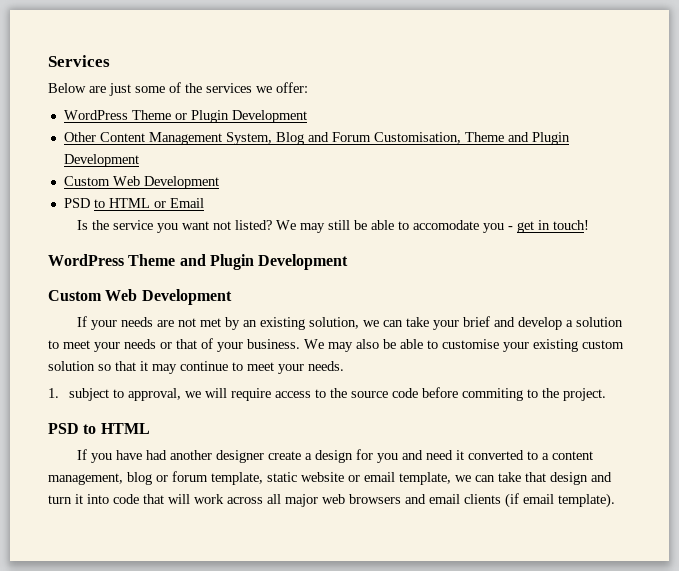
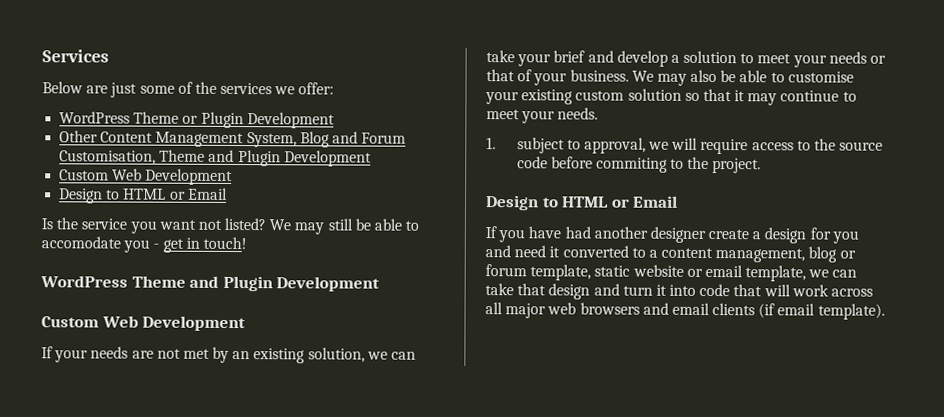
[63,198,90,208] PSD -> [59,188,104,204] Design
[48,423,150,434] PSD to HTML -> [485,195,679,211] Design to HTML or Email

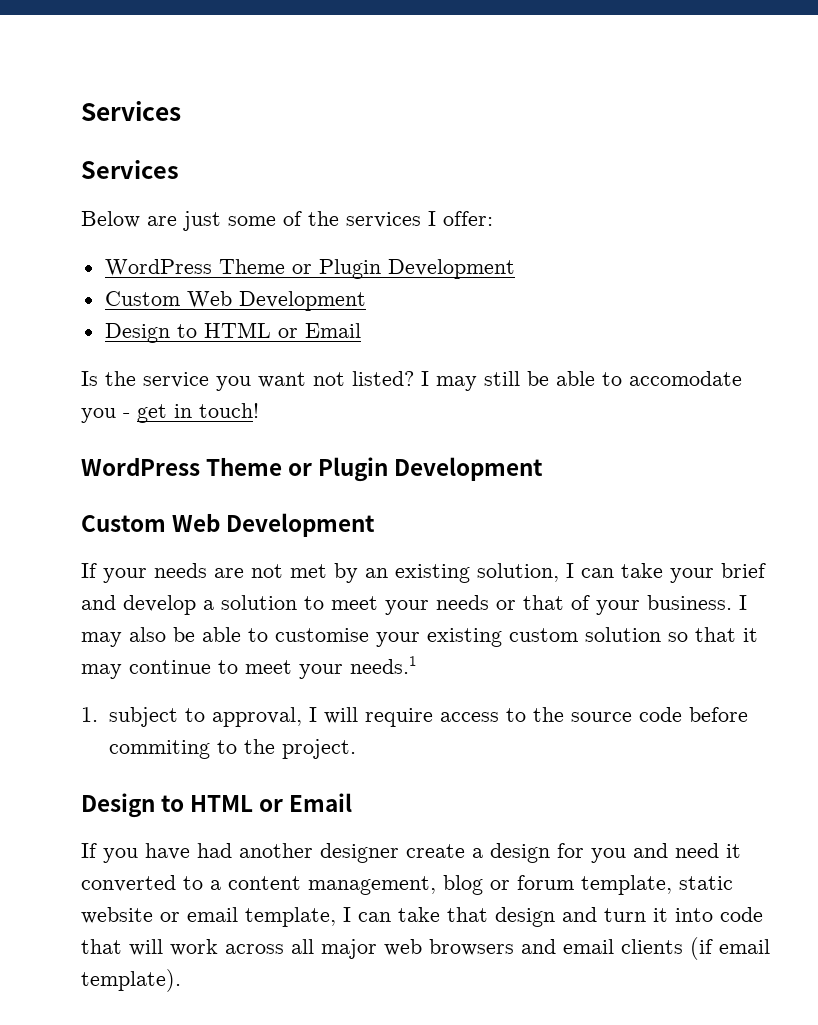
[42,49,109,63] Services -> [81,101,181,121] [81,160,179,179] Services // Services
[274,86,296,95] we -> [428,211,436,226] I
[59,130,407,148] [59,149,372,167] // Other Content Management System, Blog and Forum Customisation, Theme and Plugin Development -> (515, 269) none
[269,219,292,231] We -> [421,371,429,386] I
[189,275,220,288] and -> [288,463,313,476] or
[366,351,388,360] we -> [566,563,574,578] I
[631,70,654,82] We -> [739,595,747,610] I
[557,107,599,120] needs. -> [350,656,417,674] needs.1
[648,141,670,150] we -> [308,707,317,722] I
[808,269,830,278] we -> [343,907,351,922] I

